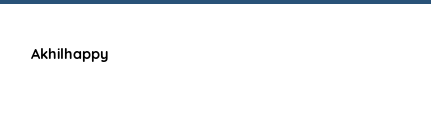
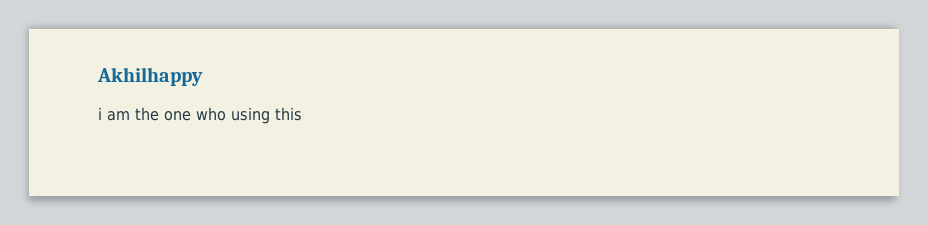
(109, 55) none -> [98,107,302,124] // i am the one who using this

